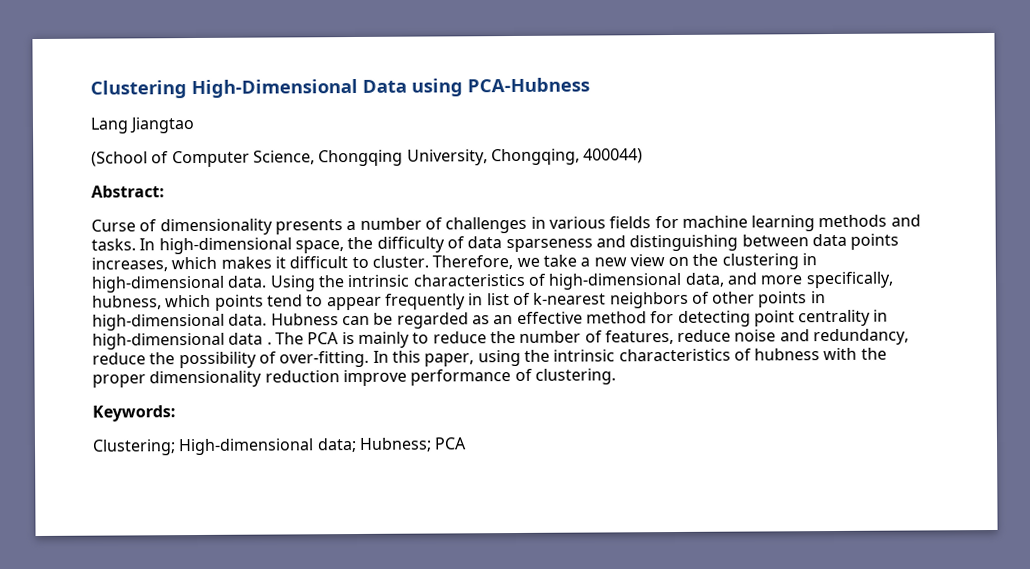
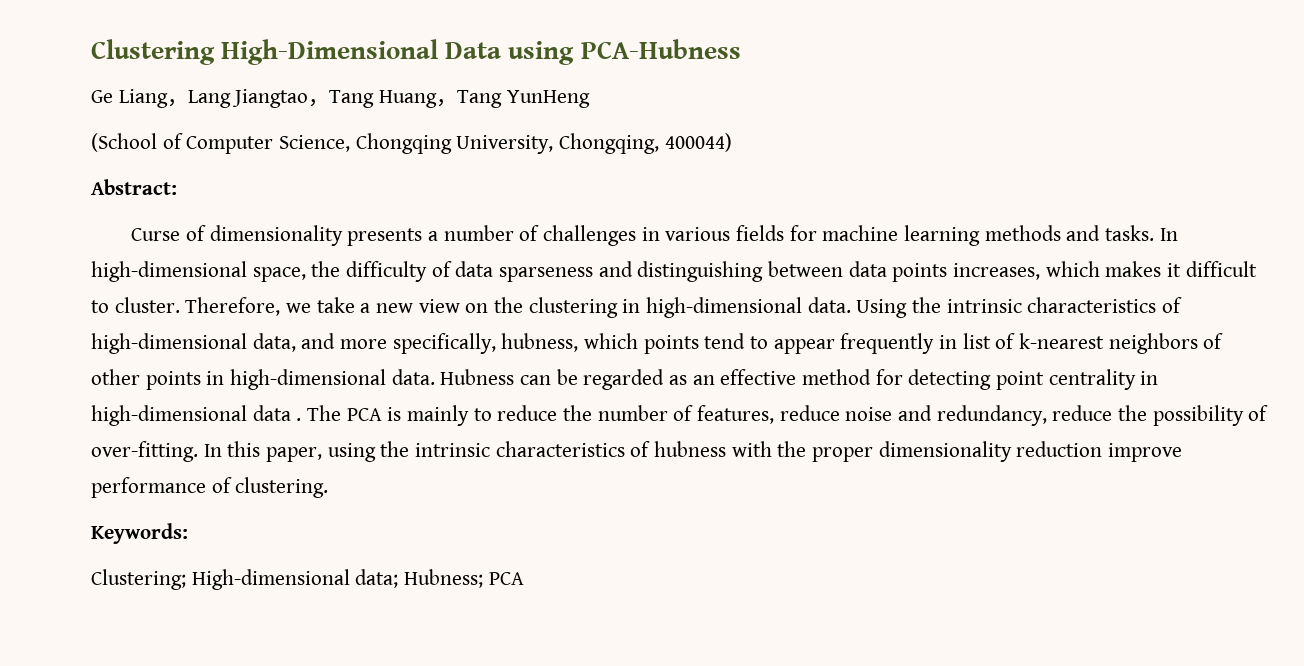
(590, 85) none -> [91,89,188,108] Ge Liang，
(196, 125) none -> [308,90,590,108] ，Tang Huang，Tang YunHeng

